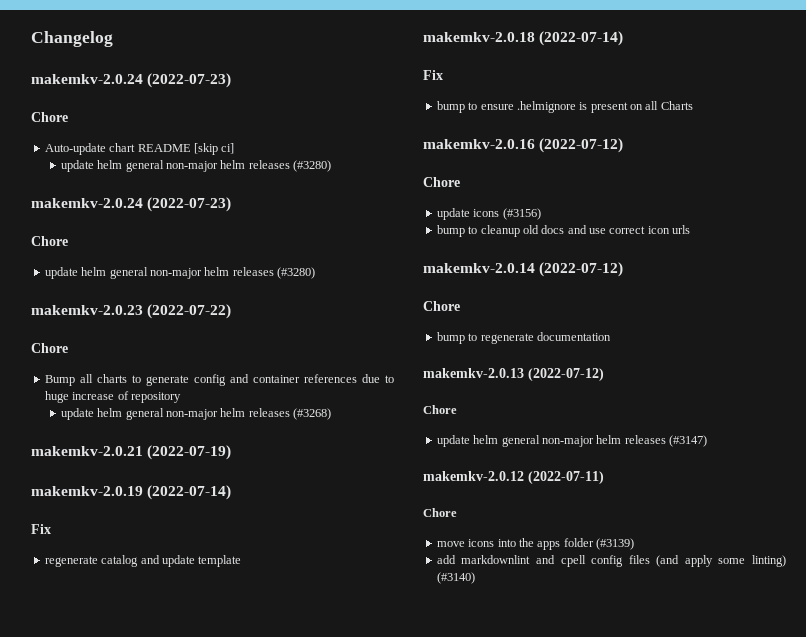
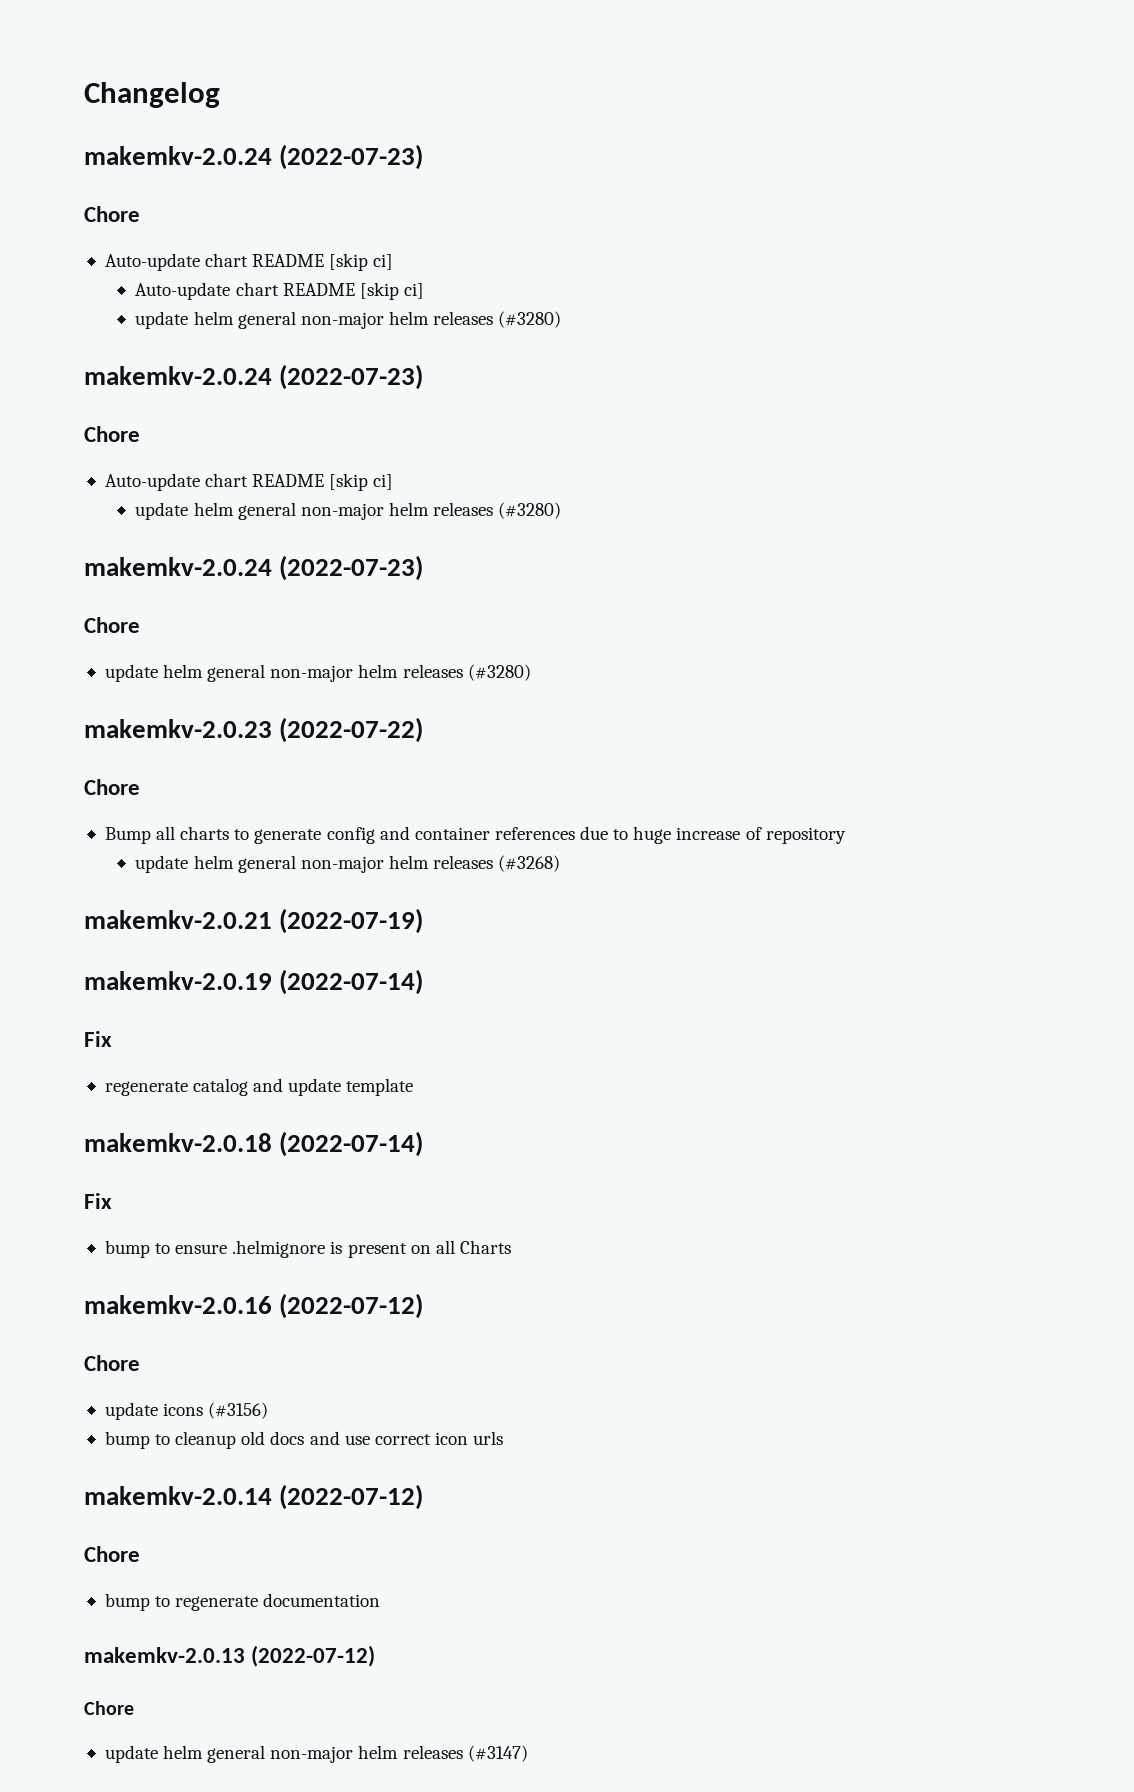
(235, 148) none -> [135,282,424,300] [135,311,562,329] [84,364,424,390] [84,426,140,442] [104,473,394,491] // Auto-update chart README [skip ci] // update helm general non-major helm releases (#3280) // makemkv-2.0.24 (2022-07-23) // Chore // Auto-update chart README [skip ci]
[423,471,604,484] [423,508,457,517] [436,538,634,550] [436,555,786,567] [436,572,475,584] // makemkv-2.0.12 (2022-07-11) // Chore // move icons into the apps folder (#3139) // add markdownlint and cpell config files (and apply some linting) (#3140) -> (528, 1753) none

